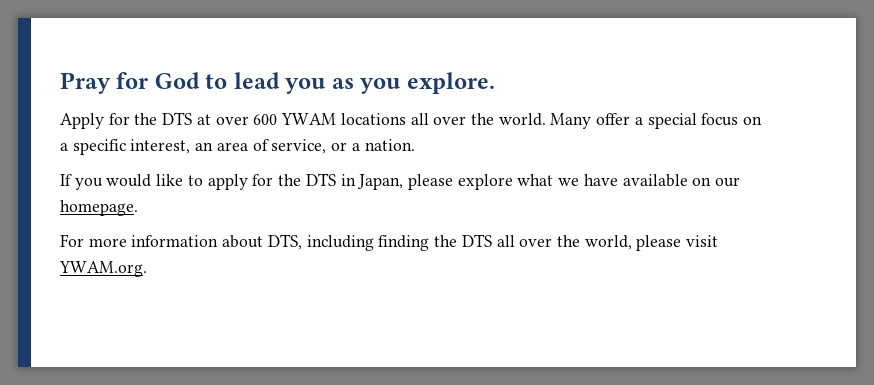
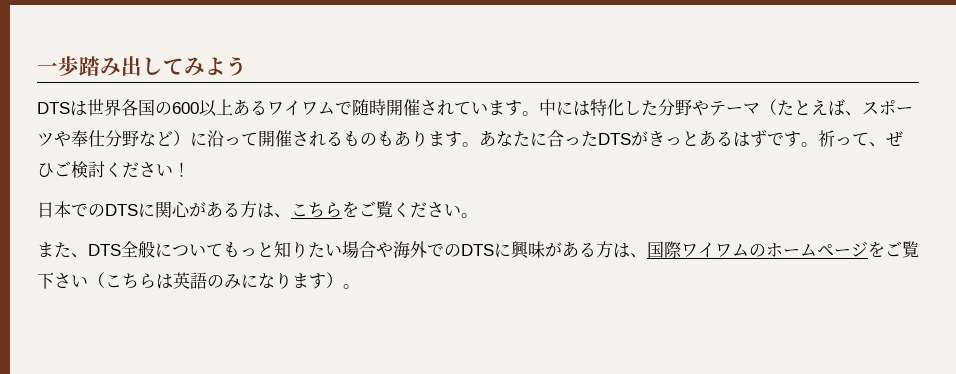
[60,72,495,94] [60,112,763,129] [60,139,415,155] [60,173,741,190] [60,200,138,216] [60,234,719,251] [59,261,147,277] Pray for God to lead you as you explore. // Apply for the DTS at over 600 YWAM locations all over the world. Many offer a special focus on a specific interest, an area of service, or a nation. // If you would like to apply for the DTS in Japan, please explore what we have available on our homepage. // For more information about DTS, including finding the DTS all over the world, please visit YWAM.org. -> [37,56,247,76] [37,99,913,117] [37,130,903,147] [37,161,190,178] [37,201,478,218] [37,241,919,259] [37,272,360,289] 一歩踏み出してみよう // DTSは世界各国の600以上あるワイワムで随時開催されています。中には特化した分野やテーマ（たとえば、スポーツや奉仕分野など）に沿って開催されるものもあります。あなたに合ったDTSがきっとあるはずです。祈って、ぜひご検討ください！ // 日本でのDTSに関心がある方は、こちらをご覧ください。 // また、DTS全般についてもっと知りたい場合や海外でのDTSに興味がある方は、国際ワイワムのホームページをご覧下さい（こちらは英語のみになります）。

